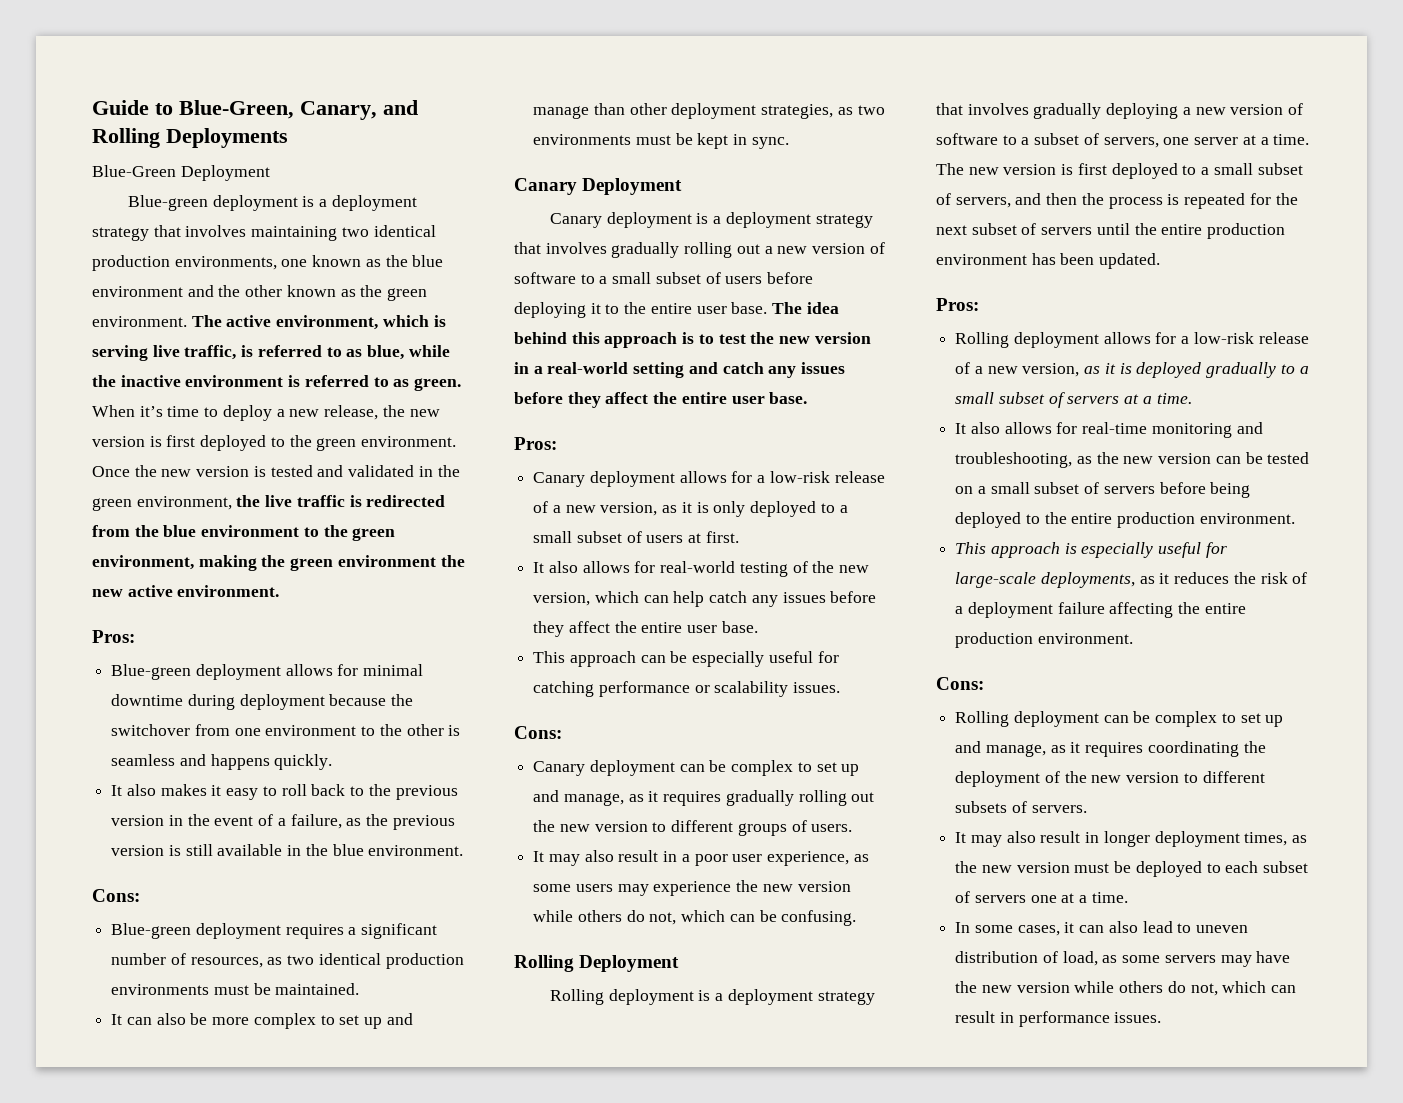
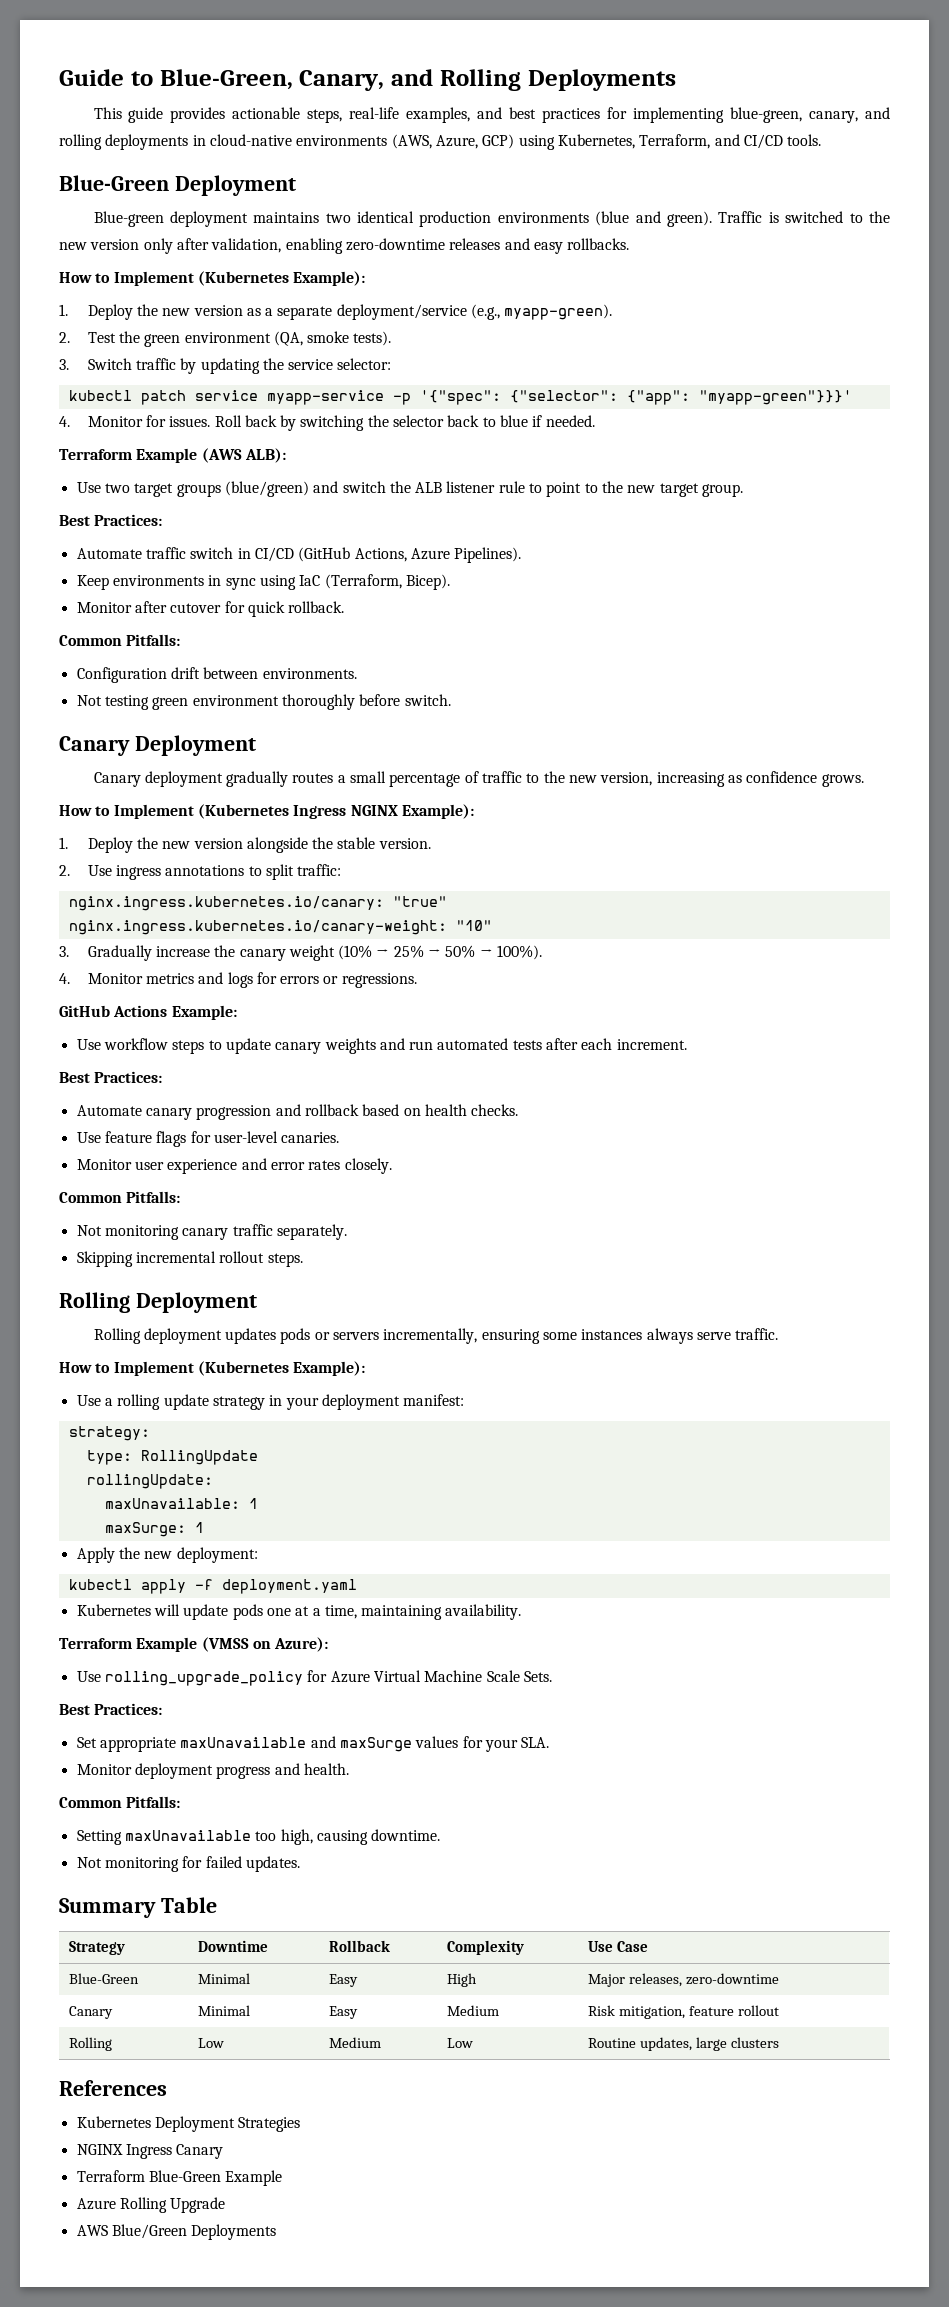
[92,165,270,181] [127,195,417,211] [92,225,436,241] [92,255,444,271] [92,285,428,301] [92,315,446,330] [92,345,450,361] [92,375,462,391] [92,405,440,421] [92,435,457,451] [92,465,460,477] [92,495,446,511] [92,525,396,541] [92,555,465,571] [92,585,280,597] [92,630,135,643] [111,664,424,680] [111,694,414,710] [111,724,461,736] [111,754,333,770] [111,784,458,800] [111,814,455,830] [111,844,464,856] [92,889,140,902] [111,923,438,939] [111,953,464,969] [111,983,360,995] [111,1013,413,1029] [533,103,885,119] [533,133,789,149] [514,178,683,195] [549,212,873,228] [514,242,885,258] [514,272,814,284] [514,302,839,318] [514,332,871,348] [514,362,846,378] [514,392,808,408] [514,437,557,450] [533,471,885,487] [533,501,848,517] [533,531,739,543] [533,561,870,577] [533,591,877,607] [533,621,758,637] [533,651,839,667] [533,681,841,697] [514,726,562,739] [533,760,860,776] [533,790,875,806] [533,820,853,836] [533,850,869,866] [533,880,851,896] [533,910,857,926] [514,955,680,972] [549,989,875,1005] [936,103,1304,119] [936,133,1310,148] [936,163,1303,179] [936,193,1298,209] [936,223,1286,239] [936,253,1161,269] [936,298,979,311] [955,332,1309,348] [955,362,1309,378] [955,392,1192,408] [955,422,1263,438] [955,452,1310,468] [955,482,1251,498] [955,512,1295,528] [955,542,1227,558] [955,572,1308,588] [955,602,1246,618] [955,632,1133,648] [936,677,984,690] [955,711,1284,727] [955,741,1266,757] [955,771,1265,787] [955,801,1087,813] [955,831,1308,847] [955,861,1309,877] [955,891,1128,903] [955,921,1249,936] [955,951,1291,967] [955,981,1297,996] [955,1011,1162,1027] Blue-Green Deployment // Blue-green deployment is a deployment strategy that involves maintaining two identical production environments, one known as the blue environment and the other known as the green environment. The active environment, which is serving live traffic, is referred to as blue, while the inactive environment is referred to as green. When it’s time to deploy a new release, the new version is first deployed to the green environment. Once the new version is tested and validated in the green environment, the live traffic is redirected from the blue environment to the green environment, making the green environment the new active environment. // Pros: // Blue-green deployment allows for minimal downtime during deployment because the switchover from one environment to the other is seamless and happens quickly. // It also makes it easy to roll back to the previous version in the event of a failure, as the previous version is still available in the blue environment. // Cons: // Blue-green deployment requires a significant number of resources, as two identical production environments must be maintained. // It can also be more complex to set up and manage than other deployment strategies, as two environments must be kept in sync. // Canary Deployment // Canary deployment is a deployment strategy that involves gradually rolling out a new version of software to a small subset of users before deploying it to the entire user base. The idea behind this approach is to test the new version in a real-world setting and catch any issues before they affect the entire user base. // Pros: // Canary deployment allows for a low-risk release of a new version, as it is only deployed to a small subset of users at first. // It also allows for real-world testing of the new version, which can help catch any issues before they affect the entire user base. // This approach can be especially useful for catching performance or scalability issues. // Cons: // Canary deployment can be complex to set up and manage, as it requires gradually rolling out the new version to different groups of users. // It may also result in a poor user experience, as some users may experience the new version while others do not, which can be confusing. // Rolling Deployment // Rolling deployment is a deployment strategy that involves gradually deploying a new version of software to a subset of servers, one server at a time. The new version is first deployed to a small subset of servers, and then the process is repeated for the next subset of servers until the entire production environment has been updated. // Pros: // Rolling deployment allows for a low-risk release of a new version, as it is deployed gradually to a small subset of servers at a time. // It also allows for real-time monitoring and troubleshooting, as the new version can be tested on a small subset of servers before being deployed to the entire production environment. // This approach is especially useful for large-scale deployments, as it reduces the risk of a deployment failure affecting the entire production environment. // Cons: // Rolling deployment can be complex to set up and manage, as it requires coordinating the deployment of the new version to different subsets of servers. // It may also result in longer deployment times, as the new version must be deployed to each subset of servers one at a time. // In some cases, it can also lead to uneven distribution of load, as some servers may have the new version while others do not, which can result in performance issues. -> [93,107,890,123] [59,134,822,150] [59,175,296,196] [93,211,890,227] [59,238,630,254] [59,271,366,286] [59,304,613,320] [59,331,392,347] [59,358,392,374] [68,390,852,405] [59,415,595,431] [59,448,286,463] [76,481,744,497] [59,514,163,526] [76,547,522,563] [76,574,450,590] [76,601,345,617] [59,634,181,646] [76,667,357,683] [76,694,451,710] [59,735,256,756] [93,771,864,787] [59,804,474,819] [59,837,431,853] [59,864,342,880] [68,896,447,911] [68,920,492,935] [59,945,543,961] [59,972,417,988] [59,1005,237,1020] [76,1038,687,1054] [59,1071,163,1083] [76,1104,519,1120] [76,1131,340,1147] [76,1158,392,1174] [59,1191,181,1203] [76,1224,347,1240] [76,1251,303,1267] [59,1292,257,1313] [93,1328,779,1344] [59,1361,366,1376] [76,1394,465,1410] [68,1426,150,1441] [86,1450,258,1465] [86,1474,213,1489] [104,1498,258,1509] [104,1522,204,1537] [76,1547,258,1563] [68,1579,357,1594] [76,1604,522,1620] [59,1637,329,1652] [76,1670,552,1686] [59,1703,163,1715] [76,1736,550,1752] [76,1763,349,1779] [59,1796,181,1808] [76,1829,441,1845] [76,1856,300,1872] [59,1897,217,1918] [68,1941,125,1955] [197,1940,268,1952] [328,1940,390,1952] [446,1940,524,1955] [587,1941,648,1952] [68,1973,139,1984] [197,1973,250,1984] [328,1974,358,1987] [446,1973,477,1987] [587,1973,779,1987] [68,2006,113,2019] [197,2005,250,2016] [328,2006,358,2019] [446,2005,499,2016] [587,2005,779,2019] [68,2037,112,2051] [197,2038,224,2048] [328,2037,381,2048] [446,2038,473,2048] [587,2037,779,2051] [59,2080,167,2096] [76,2116,301,2132] [76,2144,224,2159] [76,2170,283,2186] [76,2197,226,2213] [76,2224,277,2240] This guide provides actionable steps, real-life examples, and best practices for implementing blue-green, canary, and rolling deployments in cloud-native environments (AWS, Azure, GCP) using Kubernetes, Terraform, and CI/CD tools. // Blue-Green Deployment // Blue-green deployment maintains two identical production environments (blue and green). Traffic is switched to the new version only after validation, enabling zero-downtime releases and easy rollbacks. // How to Implement (Kubernetes Example): // 1. Deploy the new version as a separate deployment/service (e.g., myapp-green). // 2. Test the green environment (QA, smoke tests). // 3. Switch traffic by updating the service selector: // kubectl patch service myapp-service -p '{"spec": {"selector": {"app": "myapp-green"}}}' // 4. Monitor for issues. Roll back by switching the selector back to blue if needed. // Terraform Example (AWS ALB): // Use two target groups (blue/green) and switch the ALB listener rule to point to the new target group. // Best Practices: // Automate traffic switch in CI/CD (GitHub Actions, Azure Pipelines). // Keep environments in sync using IaC (Terraform, Bicep). // Monitor after cutover for quick rollback. // Common Pitfalls: // Configuration drift between environments. // Not testing green environment thoroughly before switch. // Canary Deployment // Canary deployment gradually routes a small percentage of traffic to the new version, increasing as confidence grows. // How to Implement (Kubernetes Ingress NGINX Example): // 1. Deploy the new version alongside the stable version. // 2. Use ingress annotations to split traffic: // nginx.ingress.kubernetes.io/canary: "true" // nginx.ingress.kubernetes.io/canary-weight: "10" // 3. Gradually increase the canary weight (10% → 25% → 50% → 100%). // 4. Monitor metrics and logs for errors or regressions. // GitHub Actions Example: // Use workflow steps to update canary weights and run automated tests after each increment. // Best Practices: // Automate canary progression and rollback based on health checks. // Use feature flags for user-level canaries. // Monitor user experience and error rates closely. // Common Pitfalls: // Not monitoring canary traffic separately. // Skipping incremental rollout steps. // Rolling Deployment // Rolling deployment updates pods or servers incrementally, ensuring some instances always serve traffic. // How to Implement (Kubernetes Example): // Use a rolling update strategy in your deployment manifest: // strategy: // type: RollingUpdate // rollingUpdate: // maxUnavailable: 1 // maxSurge: 1 // Apply the new deployment: // kubectl apply -f deployment.yaml // Kubernetes will update pods one at a time, maintaining availability. // Terraform Example (VMSS on Azure): // Use rolling_upgrade_policy for Azure Virtual Machine Scale Sets. // Best Practices: // Set appropriate maxUnavailable and maxSurge values for your SLA. // Monitor deployment progress and health. // Common Pitfalls: // Setting maxUnavailable too high, causing downtime. // Not monitoring for failed updates. // Summary Table // Strategy | Downtime | Rollback | Complexity | Use Case // Blue-Green | Minimal | Easy | High | Major releases, zero-downtime // Canary | Minimal | Easy | Medium | Risk mitigation, feature rollout // Rolling | Low | Medium | Low | Routine updates, large clusters // References // Kubernetes Deployment Strategies // NGINX Ingress Canary // Terraform Blue-Green Example // Azure Rolling Upgrade // AWS Blue/Green Deployments

